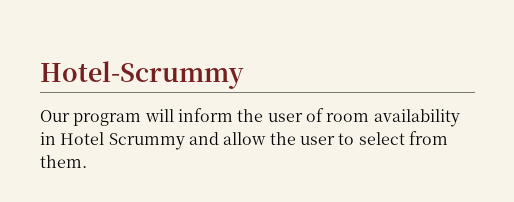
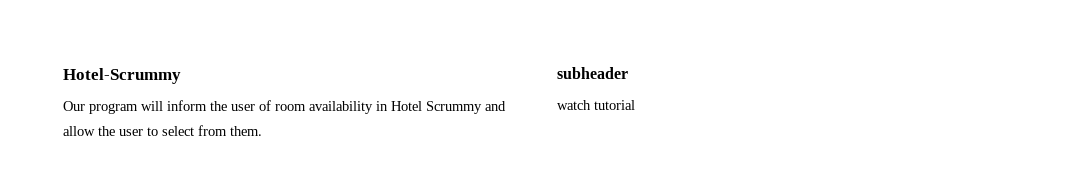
(87, 161) none -> [557,67,628,79] [557,100,635,110] // subheader // watch tutorial

